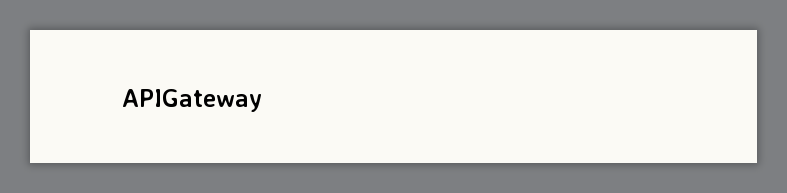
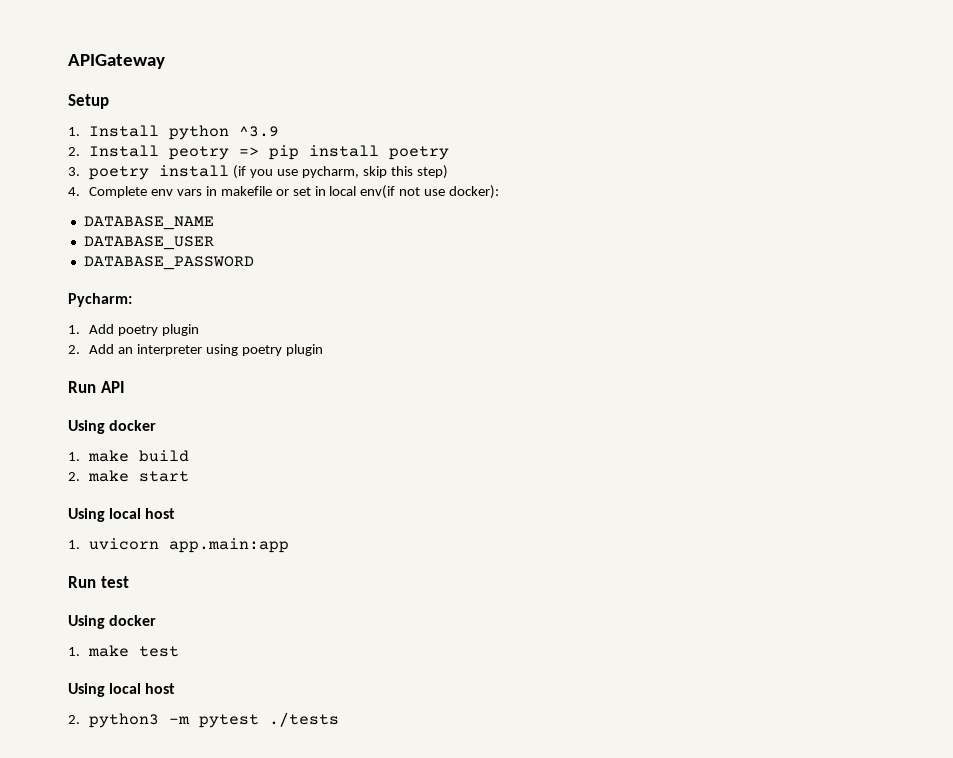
(262, 100) none -> [68,94,109,109] [68,125,280,140] [68,145,450,160] [68,165,448,180] [68,185,500,199] [83,216,214,230] [83,236,214,250] [83,256,254,270] [68,293,132,307] [68,324,199,336] [68,344,323,356] [68,381,125,393] [68,420,157,434] [68,450,190,462] [68,470,190,482] [68,508,176,522] [68,538,290,553] [68,576,129,588] [68,615,157,629] [68,645,180,657] [68,683,176,697] [68,712,340,728] // Setup // 1. Install python ^3.9 // 2. Install peotry => pip install poetry // 3. poetry install (if you use pycharm, skip this step) // 4. Complete env vars in makefile or set in local env(if not use docker): // DATABASE_NAME // DATABASE_USER // DATABASE_PASSWORD // Pycharm: // 1. Add poetry plugin // 2. Add an interpreter using poetry plugin // Run API // Using docker // 1. make build // 2. make start // Using local host // 1. uvicorn app.main:app // Run test // Using docker // 1. make test // Using local host // 2. python3 -m pytest ./tests

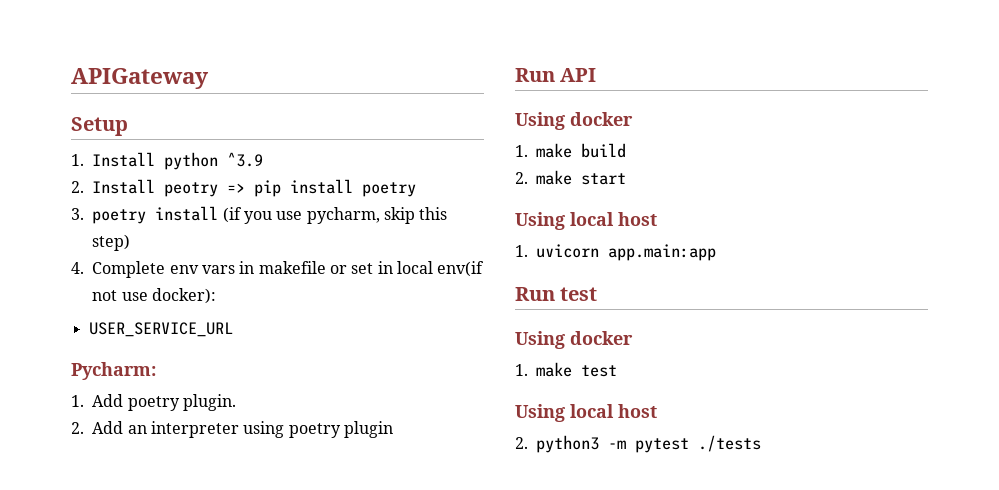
[83,216,214,230] [83,236,214,250] [83,256,254,270] DATABASE_NAME // DATABASE_USER // DATABASE_PASSWORD -> [88,322,233,337] USER_SERVICE_URL
[161,324,199,336] plugin -> [183,394,237,411] plugin.

